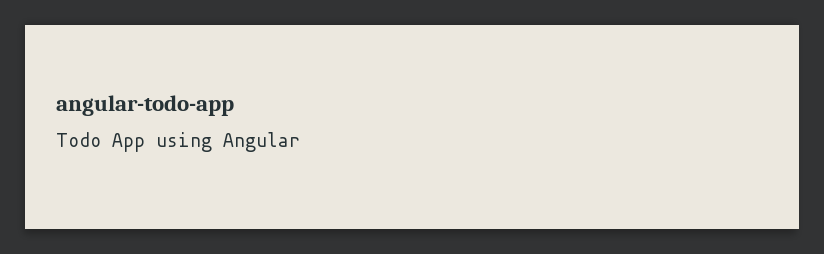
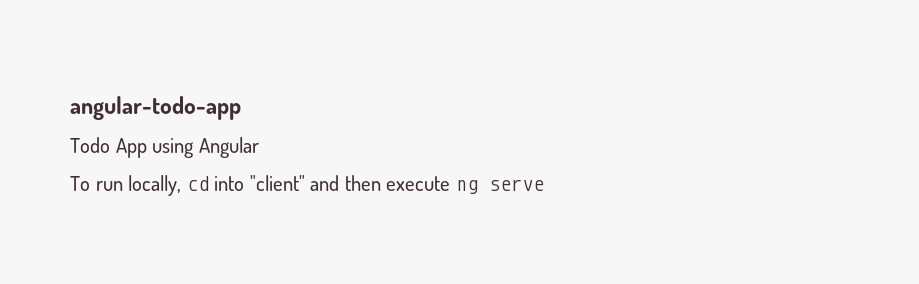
(300, 142) none -> [70,175,544,196] // To run locally, cd into "client" and then execute ng serve

